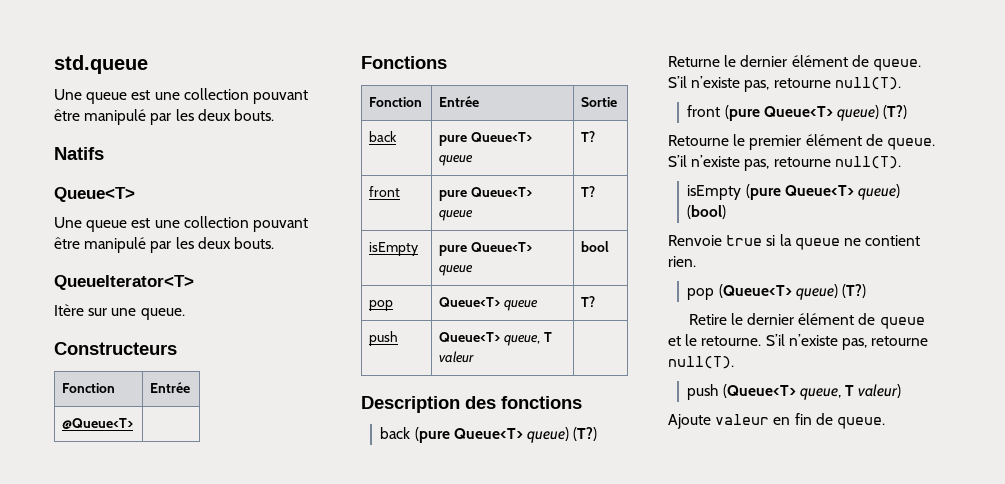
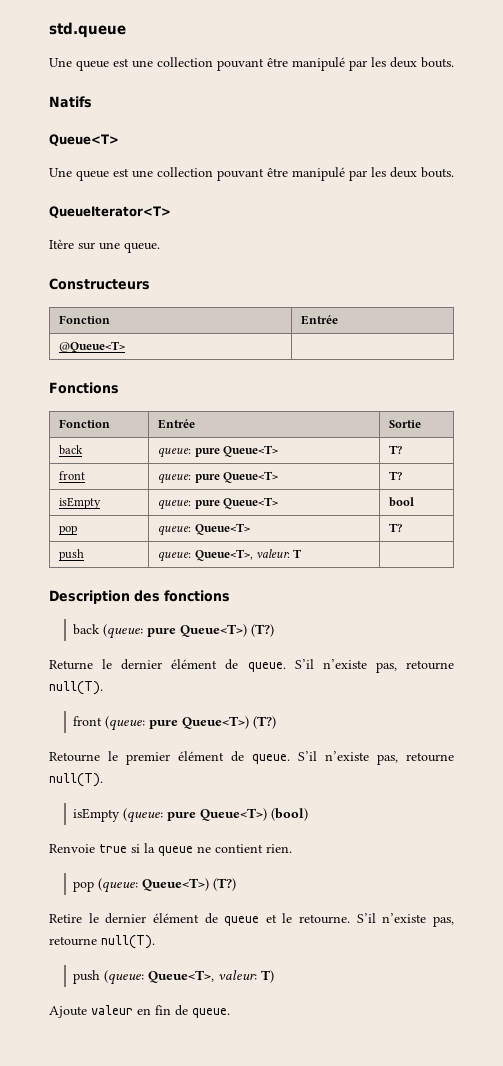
[439,132,533,146] [439,155,474,166] pure Queue<T> queue -> [158,445,279,458] queue: pure Queue<T>
[439,187,533,201] [439,210,474,221] pure Queue<T> queue -> [158,471,279,484] queue: pure Queue<T>
[439,242,533,256] [439,265,474,276] pure Queue<T> queue -> [158,497,279,510] queue: pure Queue<T>
[439,297,539,311] Queue<T> queue -> [158,523,250,536] queue: Queue<T>
[439,332,552,346] [439,351,475,363] Queue<T> queue, T valeur -> [158,549,303,562] queue: Queue<T>, valeur: T
[414,427,570,443] (pure Queue<T> queue) -> [103,624,248,639] (queue: pure Queue<T>)
[724,105,880,121] (pure Queue<T> queue) -> [105,716,250,731] (queue: pure Queue<T>)
[745,184,901,200] (pure Queue<T> queue) -> [123,808,268,823] (queue: pure Queue<T>)
[718,284,838,300] (Queue<T> queue) -> [98,878,210,893] (queue: Queue<T>)
[722,384,902,400] (Queue<T> queue, T valeur) -> [104,970,275,985] (queue: Queue<T>, valeur: T)

